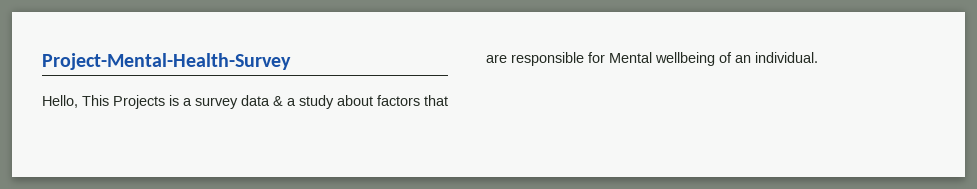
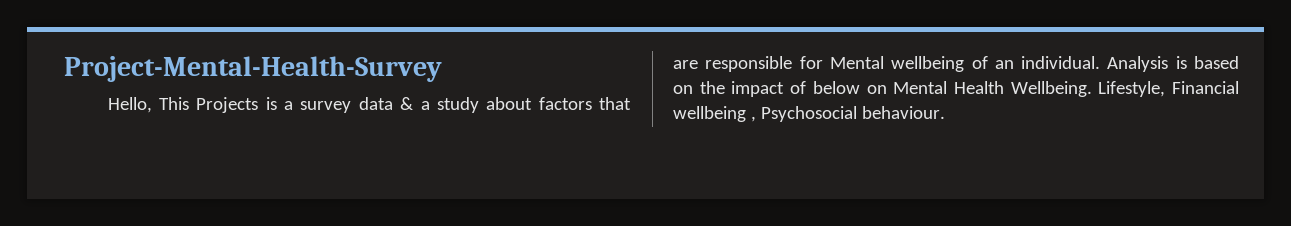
(818, 57) none -> [1107,56,1239,72] [673,81,1239,97] [673,106,945,122] Analysis is based on the impact of below on Mental Health Wellbeing. Lifestyle, Financial wellbeing , Psychosocial behaviour.

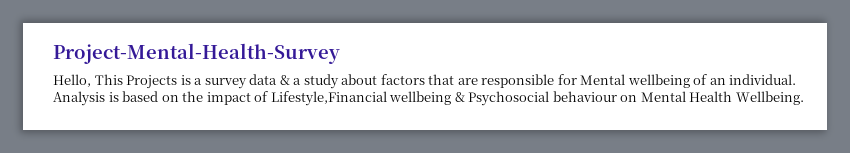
[812,81,1239,97] [673,106,945,122] below on Mental Health Wellbeing. Lifestyle, Financial wellbeing , Psychosocial behaviour. -> [270,91,804,106] Lifestyle,Financial wellbeing & Psychosocial behaviour on Mental Health Wellbeing.

